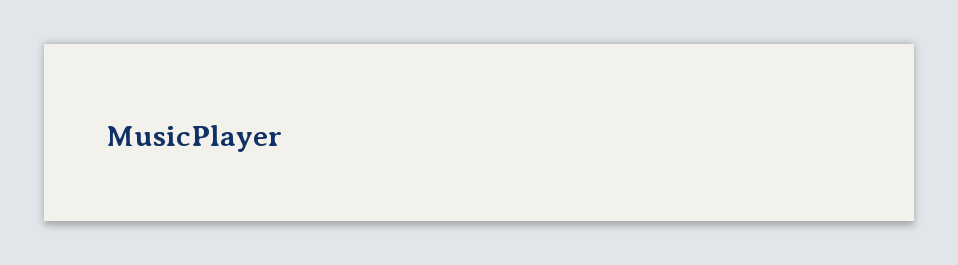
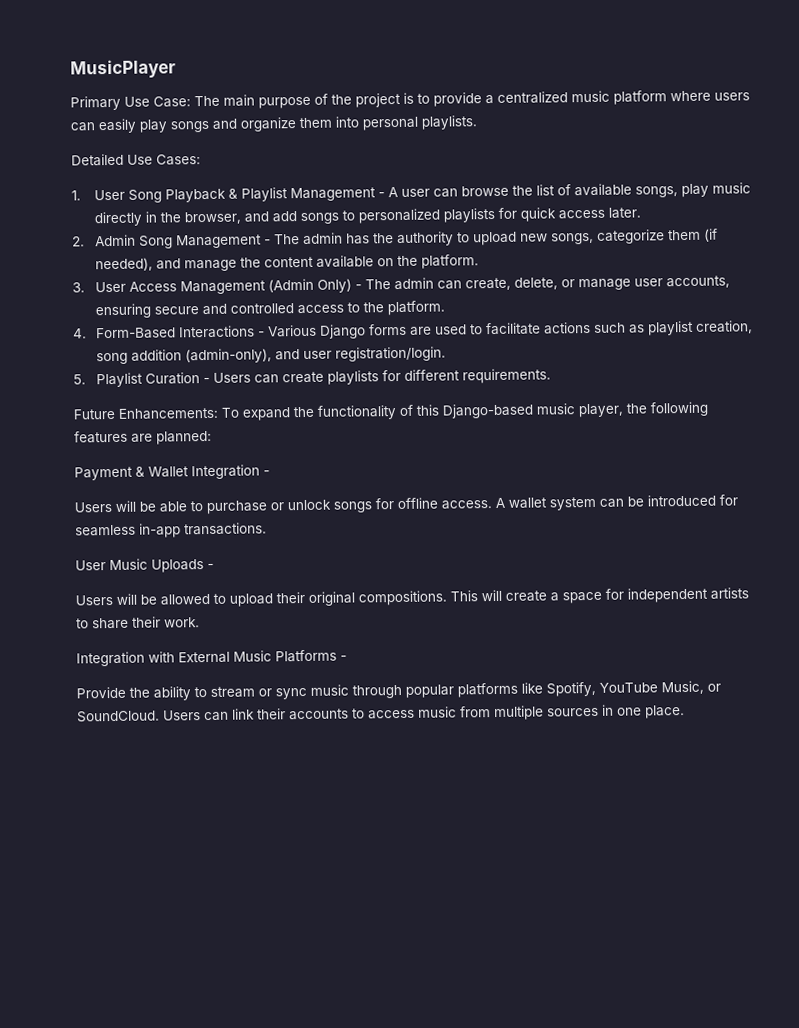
(282, 138) none -> [70,90,750,111] [70,115,477,134] [71,153,201,167] [71,182,752,203] [94,207,642,227] [72,228,719,249] [95,254,480,272] [72,275,731,295] [95,300,446,319] [73,320,754,340] [96,346,447,365] [73,368,552,388] [73,401,708,421] [74,430,212,445] [74,464,270,481] [74,494,738,515] [75,522,267,538] [75,558,214,573] [75,587,749,607] [76,616,200,630] [76,649,347,667] [76,680,721,701] [77,704,685,723] // Primary Use Case: The main purpose of the project is to provide a centralized music platform where users can easily play songs and organize them into personal playlists. // Detailed Use Cases: // 1. User Song Playback & Playlist Management - A user can browse the list of available songs, play music directly in the browser, and add songs to personalized playlists for quick access later. // 2. Admin Song Management - The admin has the authority to upload new songs, categorize them (if needed), and manage the content available on the platform. // 3. User Access Management (Admin Only) - The admin can create, delete, or manage user accounts, ensuring secure and controlled access to the platform. // 4. Form-Based Interactions - Various Django forms are used to facilitate actions such as playlist creation, song addition (admin-only), and user registration/login. // 5. Playlist Curation - Users can create playlists for different requirements. // Future Enhancements: To expand the functionality of this Django-based music player, the following features are planned: // Payment & Wallet Integration - // Users will be able to purchase or unlock songs for offline access. A wallet system can be introduced for seamless in-app transactions. // User Music Uploads - // Users will be allowed to upload their original compositions. This will create a space for independent artists to share their work. // Integration with External Music Platforms - // Provide the ability to stream or sync music through popular platforms like Spotify, YouTube Music, or SoundCloud. Users can link their accounts to access music from multiple sources in one place.

